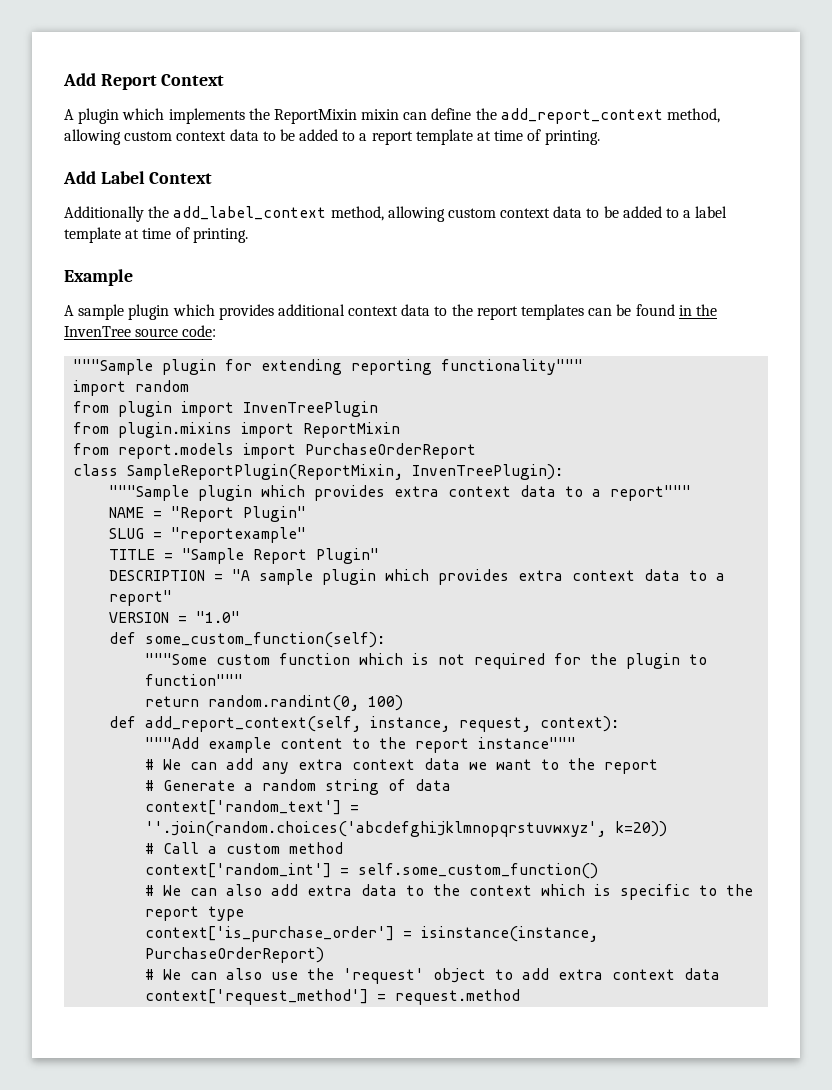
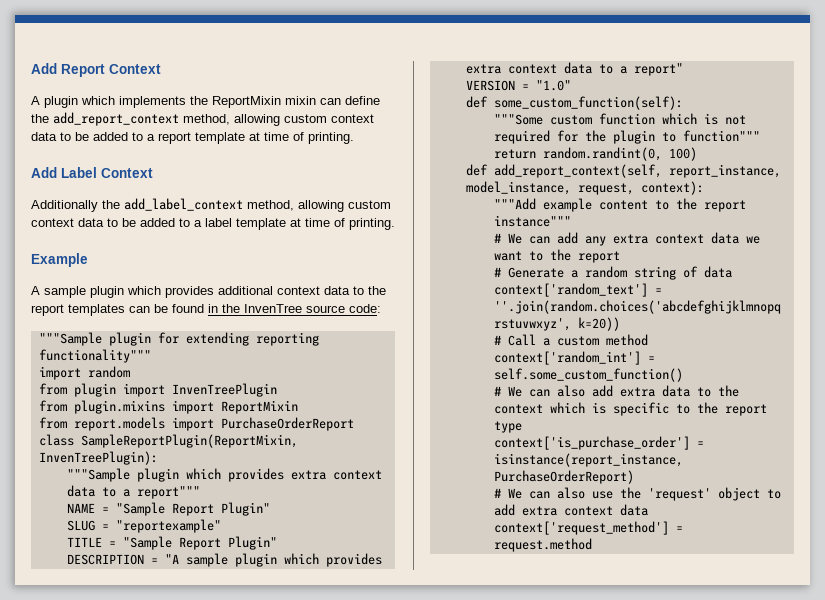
[171,506,235,522] "Report -> [115,502,214,516] "Sample Report
[370,716,451,732] instance, -> [668,164,781,178] [465,181,571,195] report_instance, model_instance,
[421,926,599,942] isinstance(instance, -> [493,453,683,467] isinstance(report_instance,

